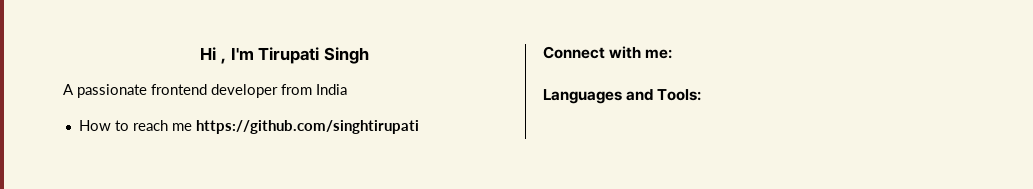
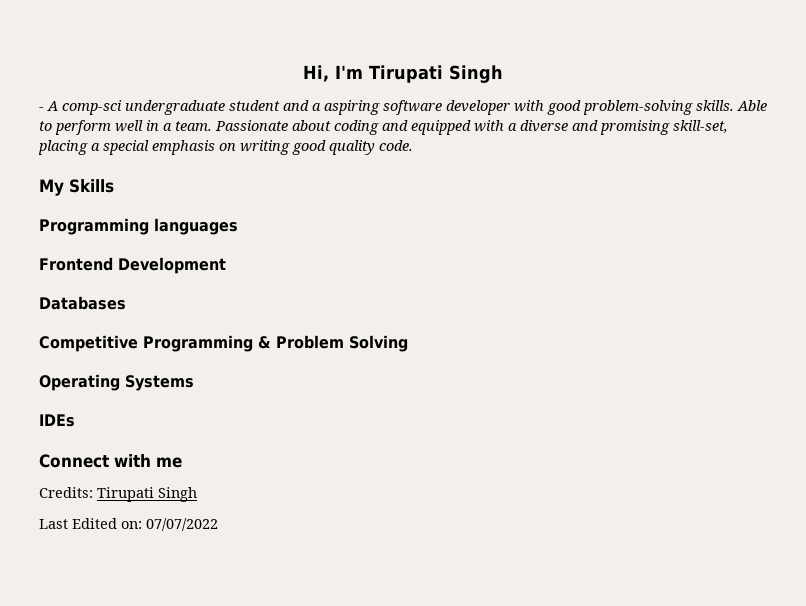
[200,47,226,64] Hi , -> [303,65,329,82] Hi,
[63,84,347,98] [78,120,419,134] [543,46,673,59] [543,89,702,104] A passionate frontend developer from India // How to reach me https://github.com/singhtirupati // Connect with me: // Languages and Tools: -> [39,100,767,115] [39,120,728,135] [38,140,413,155] [39,179,114,196] [39,218,238,235] [39,257,226,274] [39,296,126,310] [39,335,408,352] [39,374,194,391] [39,414,75,427] [39,454,182,468] [39,487,197,502] [39,518,218,531] - A comp-sci undergraduate student and a aspiring software developer with good problem-solving skills. Able to perform well in a team. Passionate about coding and equipped with a diverse and promising skill-set, placing a special emphasis on writing good quality code. // My Skills // Programming languages // Frontend Development // Databases // Competitive Programming & Problem Solving // Operating Systems // IDEs // Connect with me // Credits: Tirupati Singh // Last Edited on: 07/07/2022

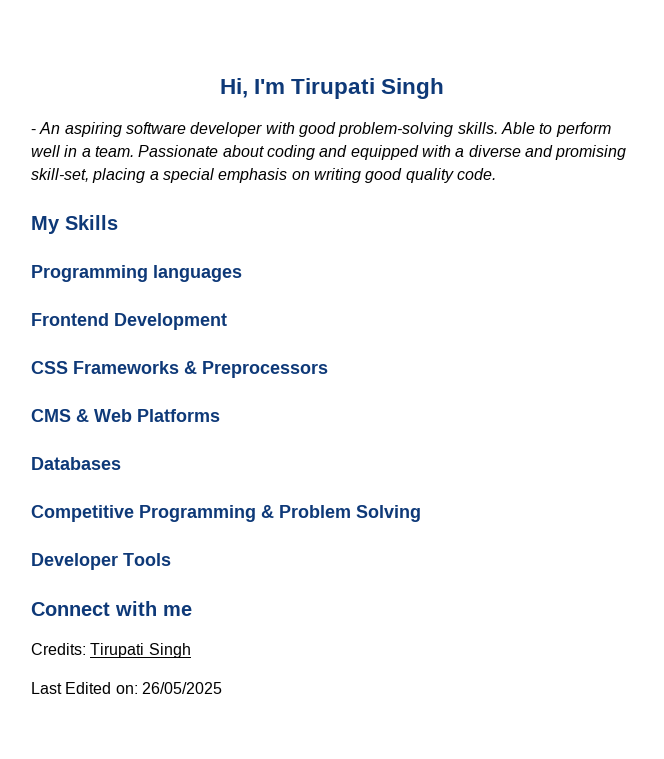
[47,100,321,115] A comp-sci undergraduate student and a -> [39,122,61,134] An
(226, 265) none -> [31,361,328,378] [31,409,220,422] // CSS Frameworks & Preprocessors // CMS & Web Platforms
[39,374,194,391] [39,414,75,427] Operating Systems // IDEs -> [31,553,171,570] Developer Tools
[146,518,218,531] 07/07/2022 -> [141,682,222,694] 26/05/2025

